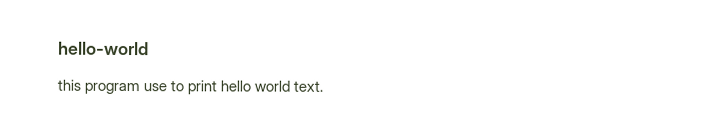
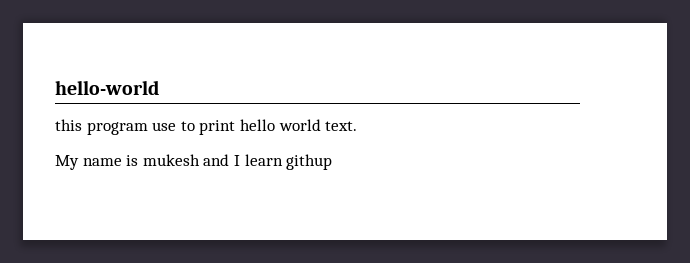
(324, 86) none -> [55,154,333,170] // My name is mukesh and I learn githup

